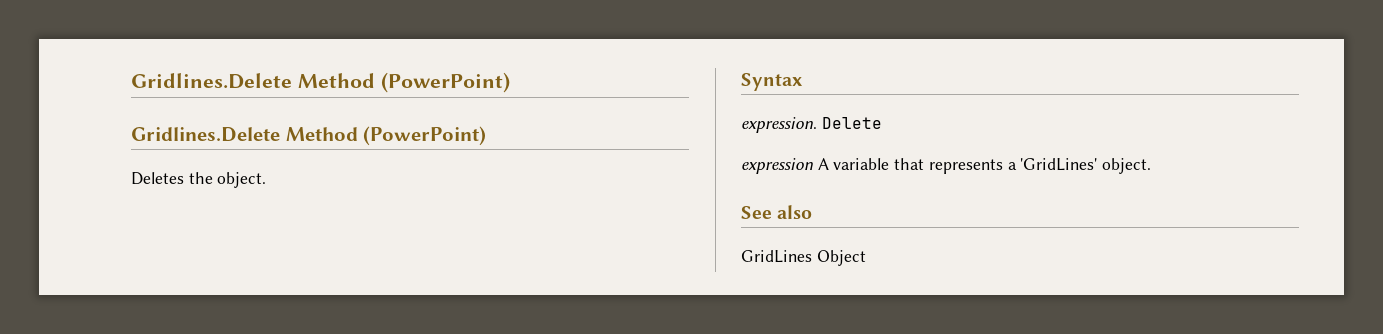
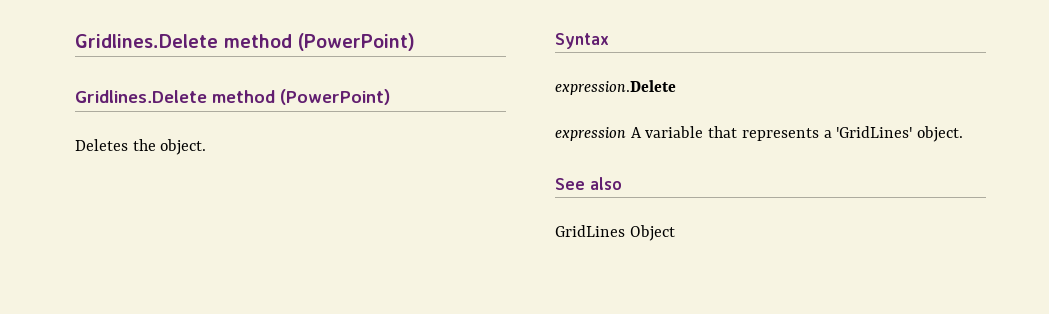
[131,73,375,89] Gridlines.Delete Method -> [75,34,292,48] Gridlines.Delete method
[285,127,358,141] Method -> [212,90,275,103] method
[741,117,882,133] expression. Delete -> [555,80,676,95] expression.Delete

